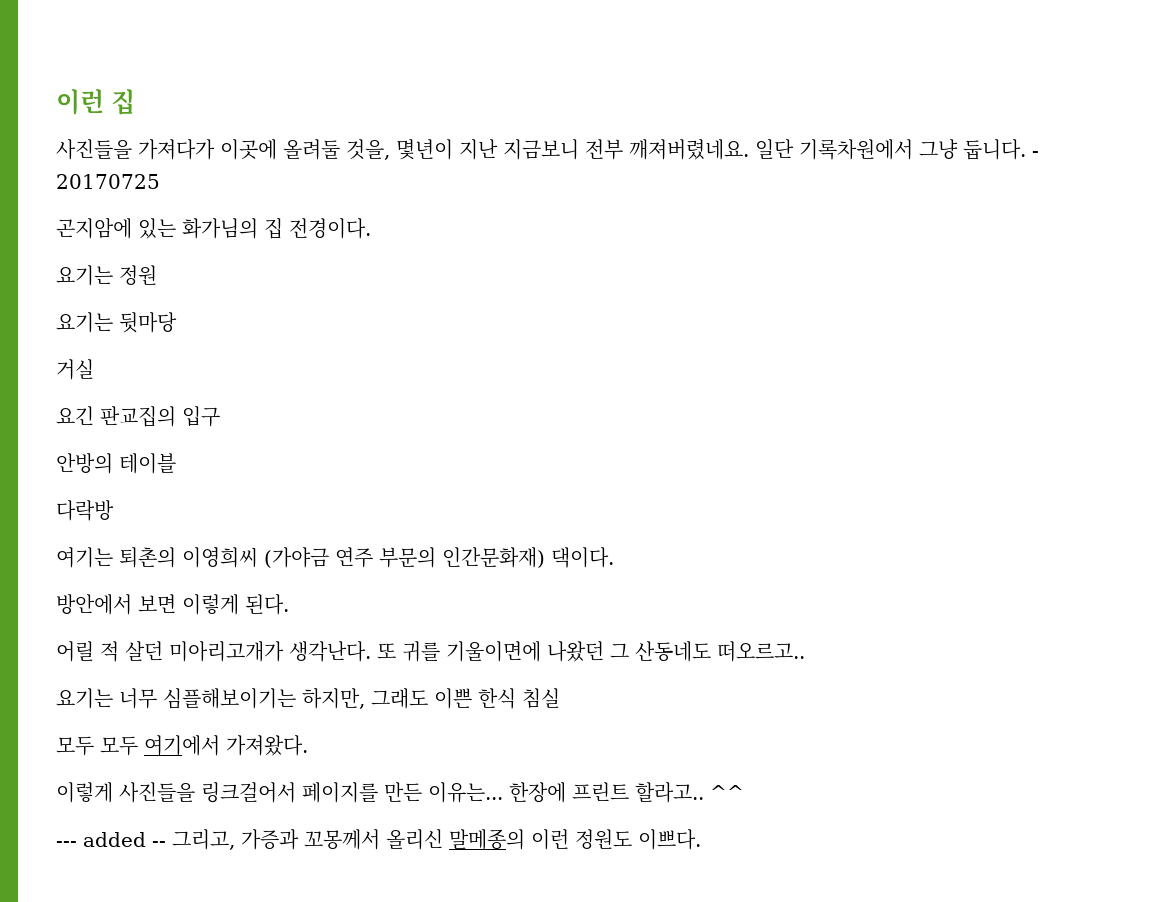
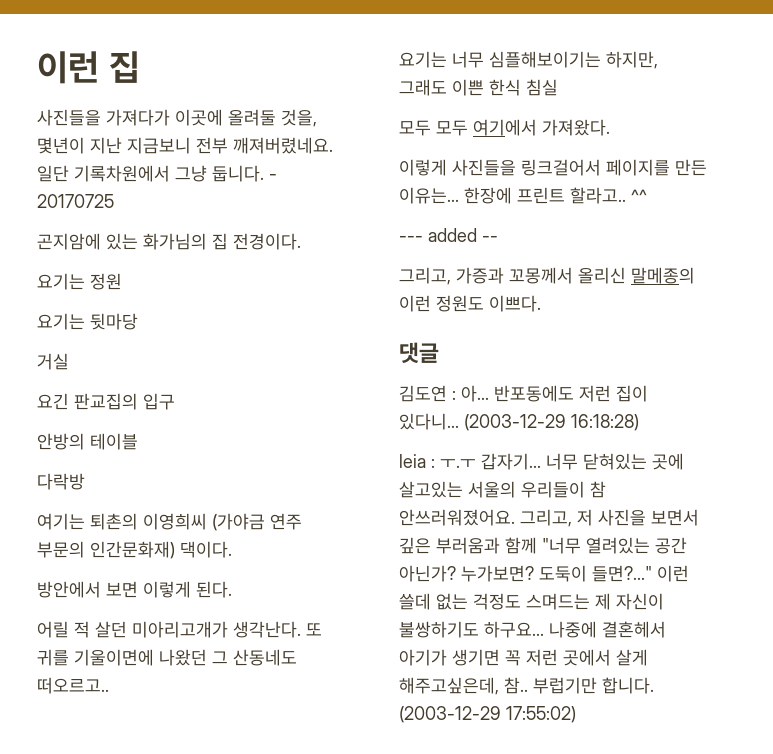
(166, 844) none -> (498, 239) //
(701, 839) none -> [399,342,439,363] [399,385,648,402] [399,413,639,431] [399,453,684,470] [399,481,606,498] [399,509,699,527] [399,537,687,554] [399,565,689,582] [399,593,664,610] [399,621,666,638] [399,649,648,666] [399,677,654,695] [399,706,576,723] // 댓글 // 김도연 : 아... 반포동에도 저런 집이 있다니... (2003-12-29 16:18:28) // leia : ㅜ.ㅜ 갑자기... 너무 닫혀있는 곳에 살고있는 서울의 우리들이 참 안쓰러워졌어요. 그리고, 저 사진을 보면서 깊은 부러움과 함께 "너무 열려있는 공간 아닌가? 누가보면? 도둑이 들면?..." 이런 쓸데 없는 걱정도 스며드는 제 자신이 불쌍하기도 하구요... 나중에 결혼헤서 아기가 생기면 꼭 저런 곳에서 살게 해주고싶은데, 참.. 부럽기만 합니다. (2003-12-29 17:55:02)

